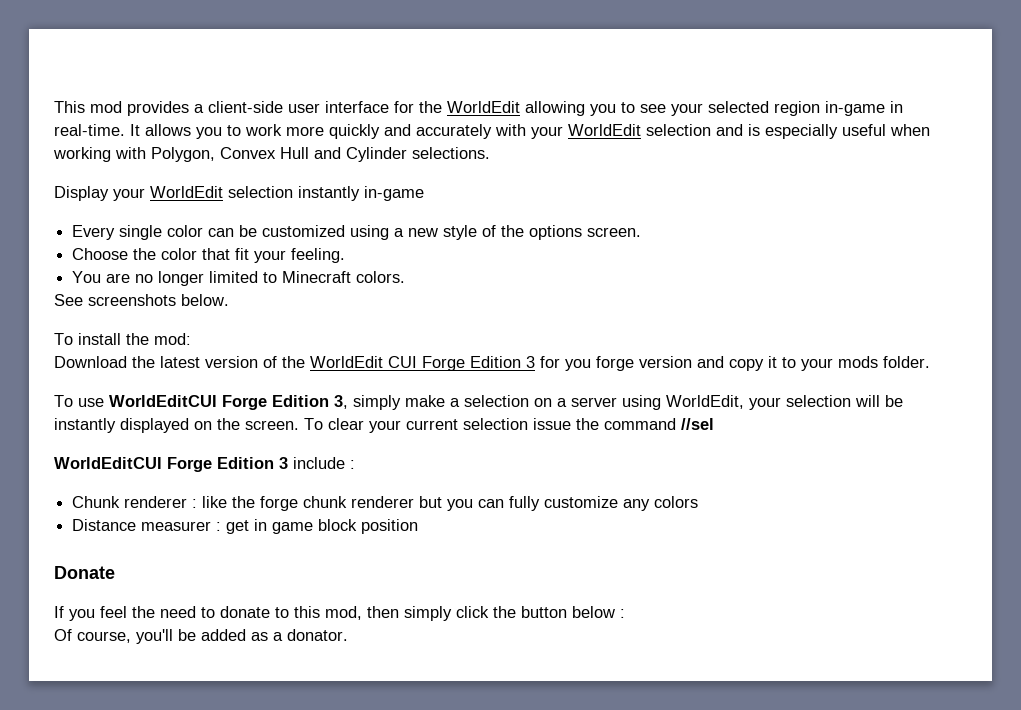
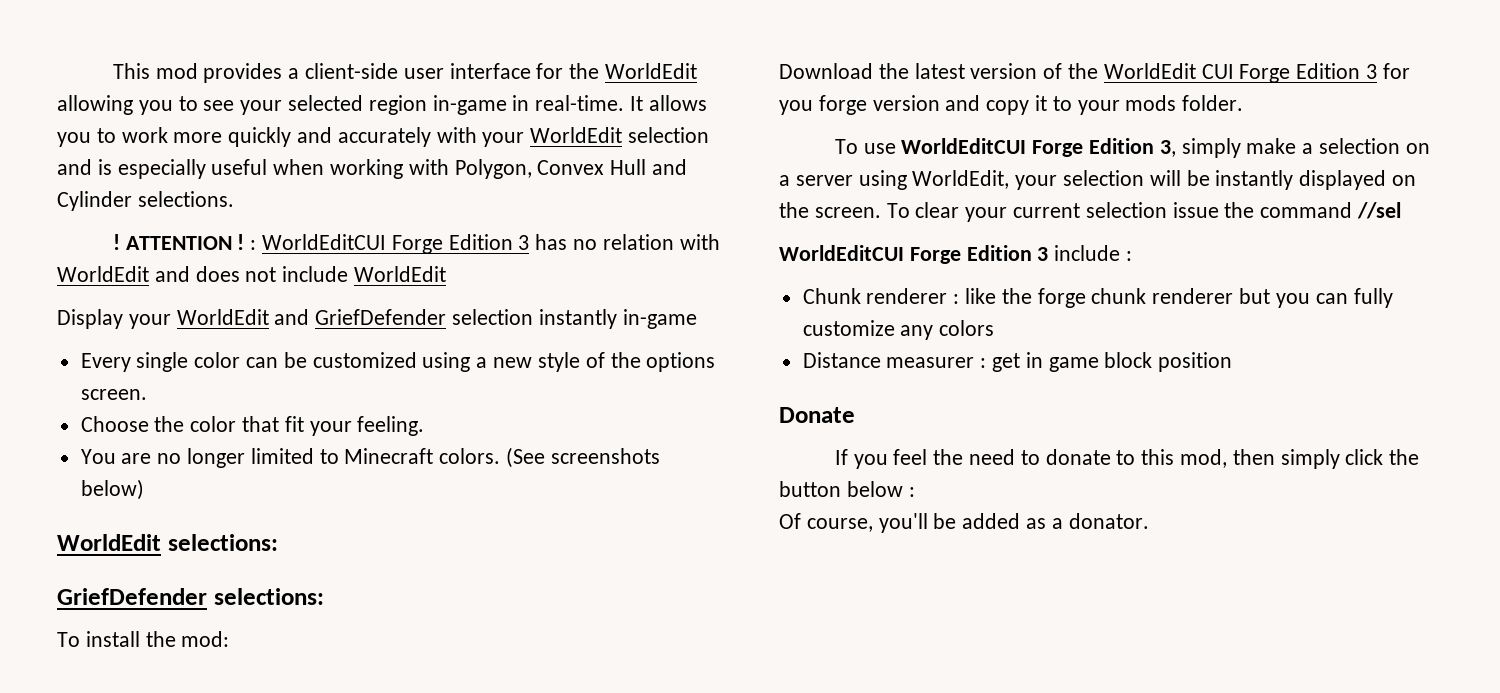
(490, 153) none -> [112,234,720,254] [57,266,447,282] // ! ATTENTION ! : WorldEditCUI Forge Edition 3 has no relation with WorldEdit and does not include WorldEdit
(223, 192) none -> [274,309,447,325] and GriefDefender
[54,294,229,306] // See screenshots below. -> [506,447,660,468] [80,479,144,500] [57,534,278,551] [57,588,324,605] (See screenshots below) // WorldEdit selections: // GriefDefender selections:

